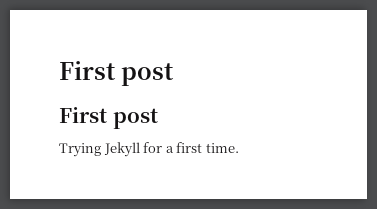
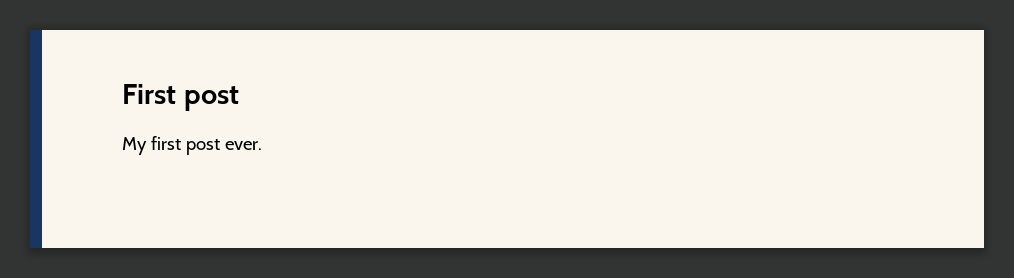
[59,61,175,86] [59,107,158,129] [59,142,239,157] First post // First post // Trying Jekyll for a first time. -> [122,84,239,111] [122,136,262,155] First post // My first post ever.

